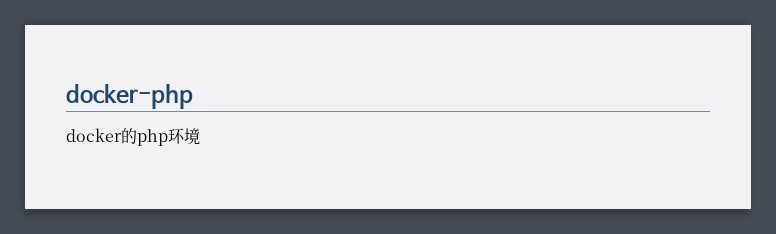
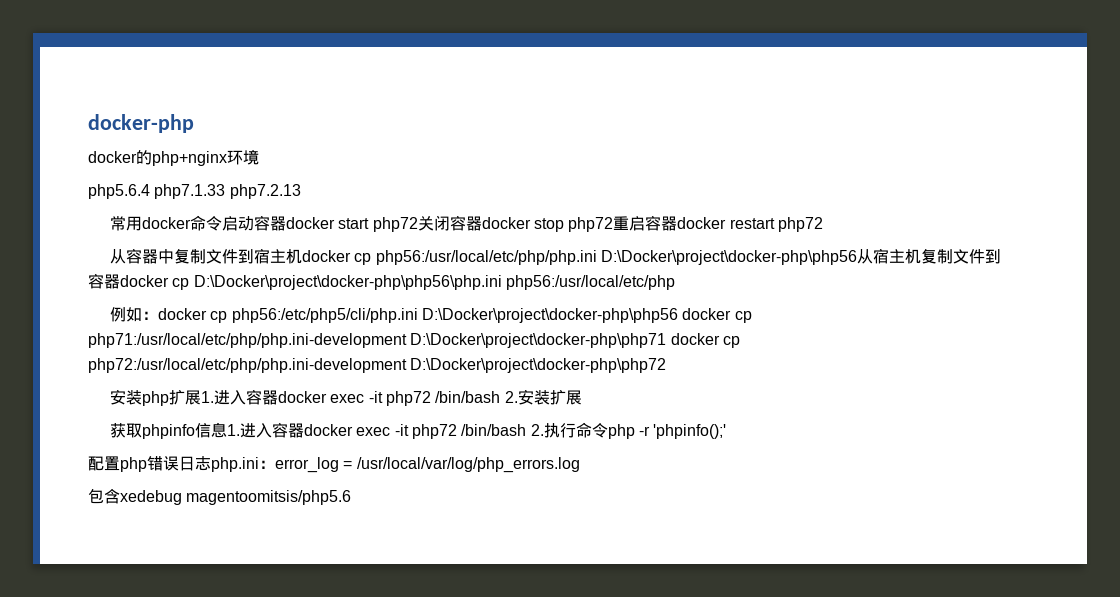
[137,129,168,146] php -> [152,151,227,166] php+nginx
(200, 136) none -> [88,184,301,199] [110,215,824,232] [110,248,1002,265] [88,273,675,290] [110,307,752,323] [88,333,740,348] [88,358,667,373] [110,389,582,406] [110,422,727,439] [88,456,580,473] [88,488,352,505] // php5.6.4 php7.1.33 php7.2.13 // 常用docker命令启动容器docker start php72关闭容器docker stop php72重启容器docker restart php72 // 从容器中复制文件到宿主机docker cp php56:/usr/local/etc/php/php.ini D:\Docker\project\docker-php\php56从宿主机复制文件到容器docker cp D:\Docker\project\docker-php\php56\php.ini php56:/usr/local/etc/php // 例如：docker cp php56:/etc/php5/cli/php.ini D:\Docker\project\docker-php\php56 docker cp php71:/usr/local/etc/php/php.ini-development D:\Docker\project\docker-php\php71 docker cp php72:/usr/local/etc/php/php.ini-development D:\Docker\project\docker-php\php72 // 安装php扩展1.进入容器docker exec -it php72 /bin/bash 2.安装扩展 // 获取phpinfo信息1.进入容器docker exec -it php72 /bin/bash 2.执行命令php -r 'phpinfo();' // 配置php错误日志php.ini：error_log = /usr/local/var/log/php_errors.log // 包含xedebug magentoomitsis/php5.6

